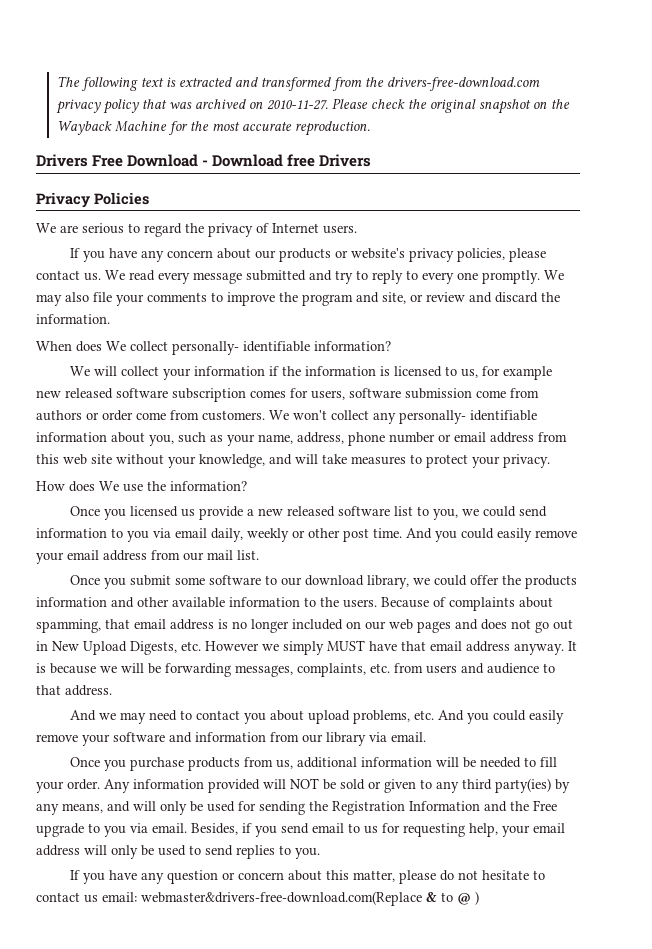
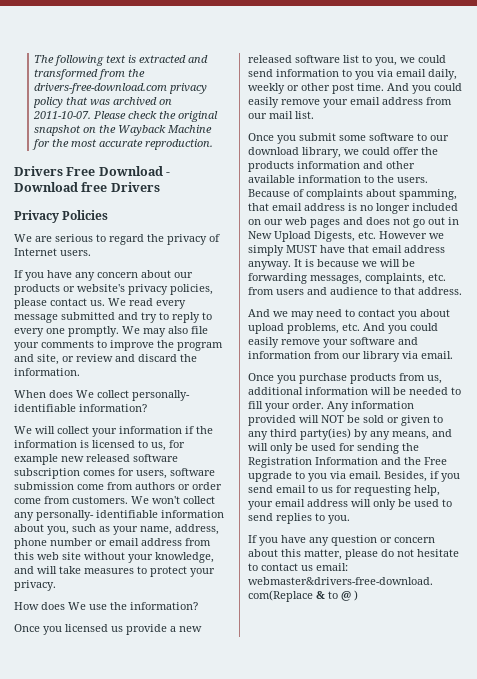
[267,100,329,110] 2010-11-27. -> [33,111,92,119] 2011-10-07.

